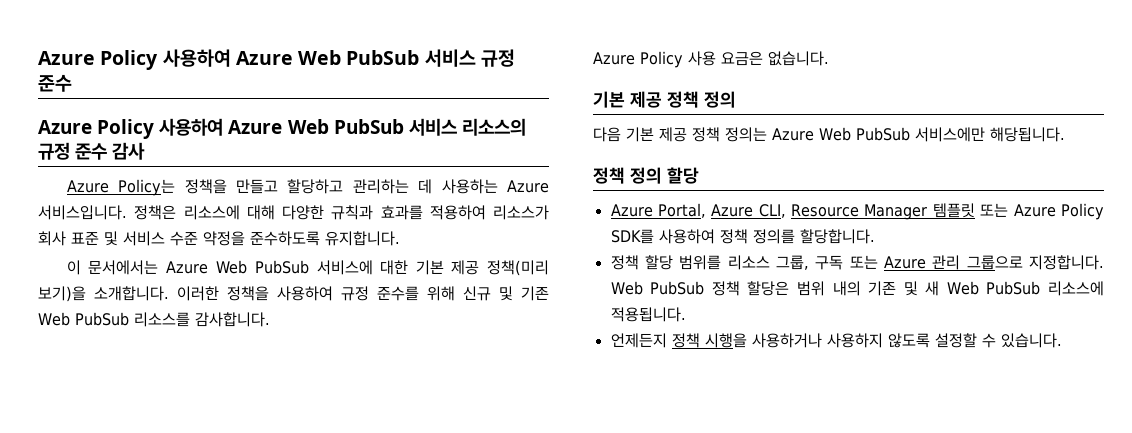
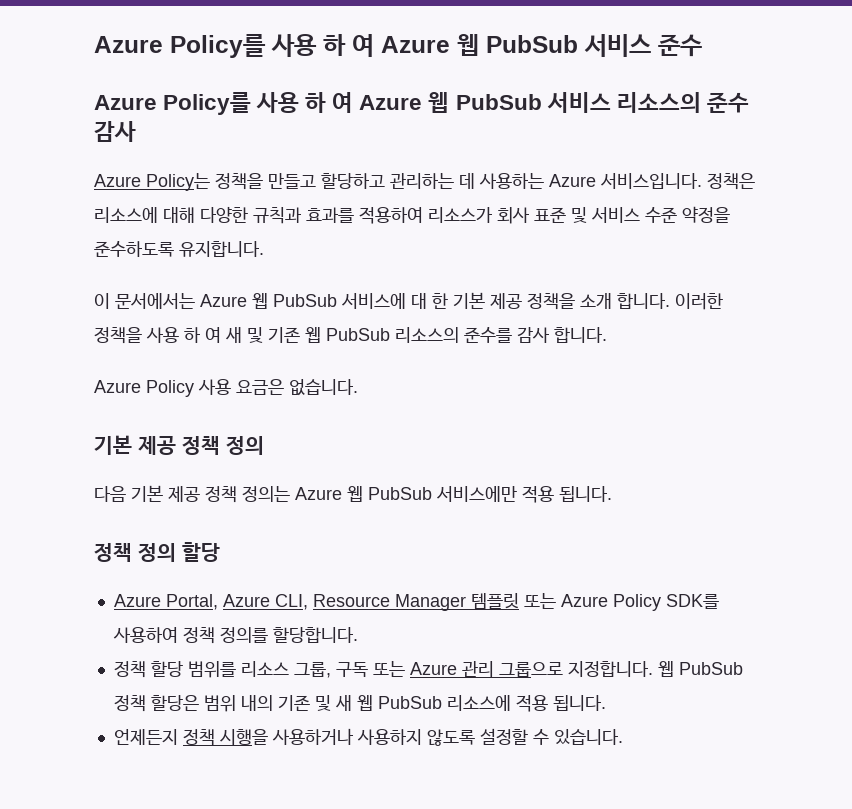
[38,49,515,70] Azure Policy 사용하여 Azure Web PubSub 서비스 규정 -> [94,34,651,58] Azure Policy를 사용 하 여 Azure 웹 PubSub 서비스
[97,118,329,139] Policy 사용하여 Azure Web -> [163,92,450,115] Policy를 사용 하 여 Azure 웹
[38,142,70,160] 규정 -> (701, 102) none
[215,260,248,274] Web -> [252,293,268,309] 웹
[380,260,549,276] [38,286,549,302] [38,312,270,327] 대한 기본 제공 정책(미리 보기)을 소개합니다. 이러한 정책을 사용하여 규정 준수를 위해 신규 및 기존 Web PubSub 리소스를 감사합니다. -> [411,292,723,310] [94,327,607,344] 대 한 기본 제공 정책을 소개 합니다. 이러한 정책을 사용 하 여 새 및 기존 웹 PubSub 리소스의 준수를 감사 합니다.
[819,127,851,141] Web -> [347,486,363,502] 웹
[989,127,1065,142] 해당됩니다. -> [522,486,612,503] 적용 됩니다.
[610,281,643,295] Web -> [657,661,674,677] 웹
[946,281,979,295] Web -> [356,695,373,711] 웹
[610,307,686,322] 적용됩니다. -> [515,695,606,712] 적용 됩니다.

